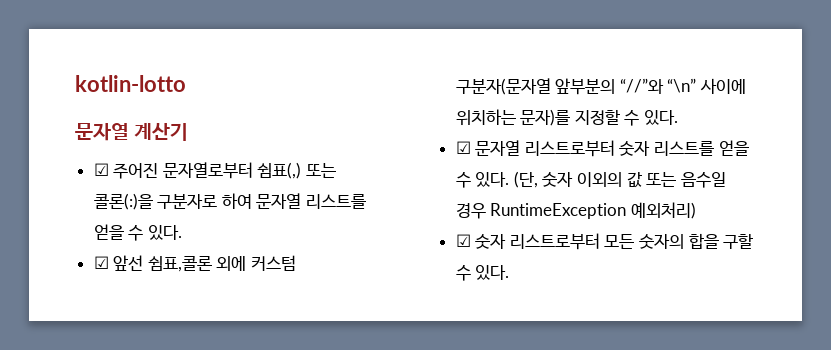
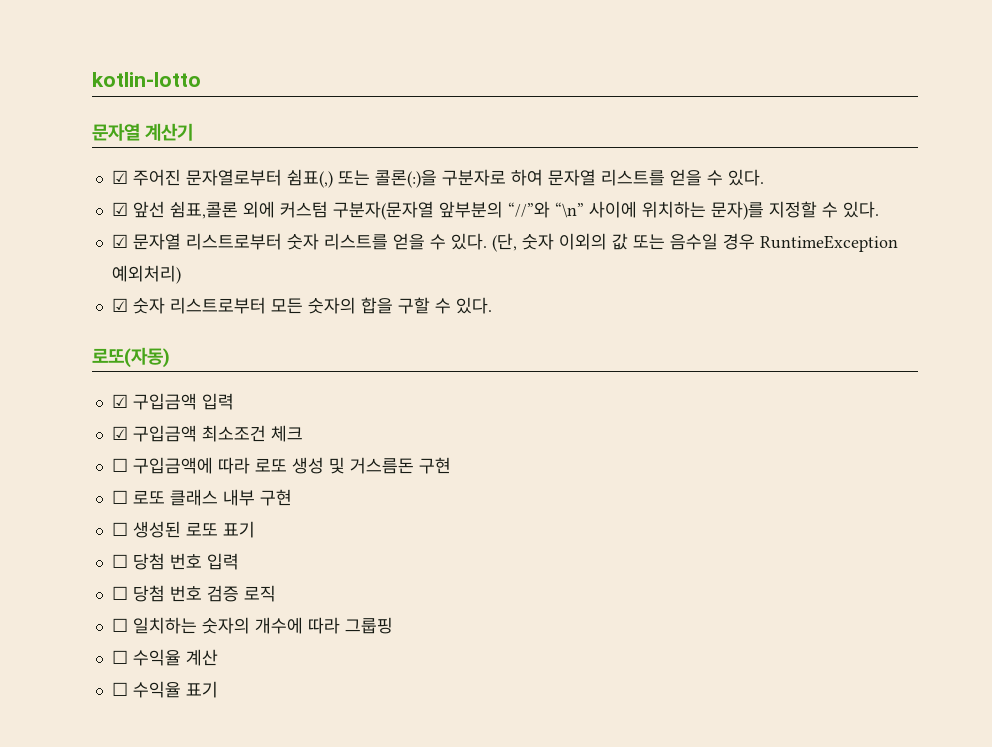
(510, 272) none -> [92,347,170,368] [111,393,234,410] [111,425,303,442] [111,457,451,474] [111,489,292,506] [111,521,255,538] [111,553,239,570] [111,585,276,602] [111,617,393,634] [111,649,218,666] [111,681,218,698] // 로또(자동) // ☑ 구입금액 입력 // ☑ 구입금액 최소조건 체크 // ☐ 구입금액에 따라 로또 생성 및 거스름돈 구현 // ☐ 로또 클래스 내부 구현 // ☐ 생성된 로또 표기 // ☐ 당첨 번호 입력 // ☐ 당첨 번호 검증 로직 // ☐ 일치하는 숫자의 개수에 따라 그룹핑 // ☐ 수익율 계산 // ☐ 수익율 표기

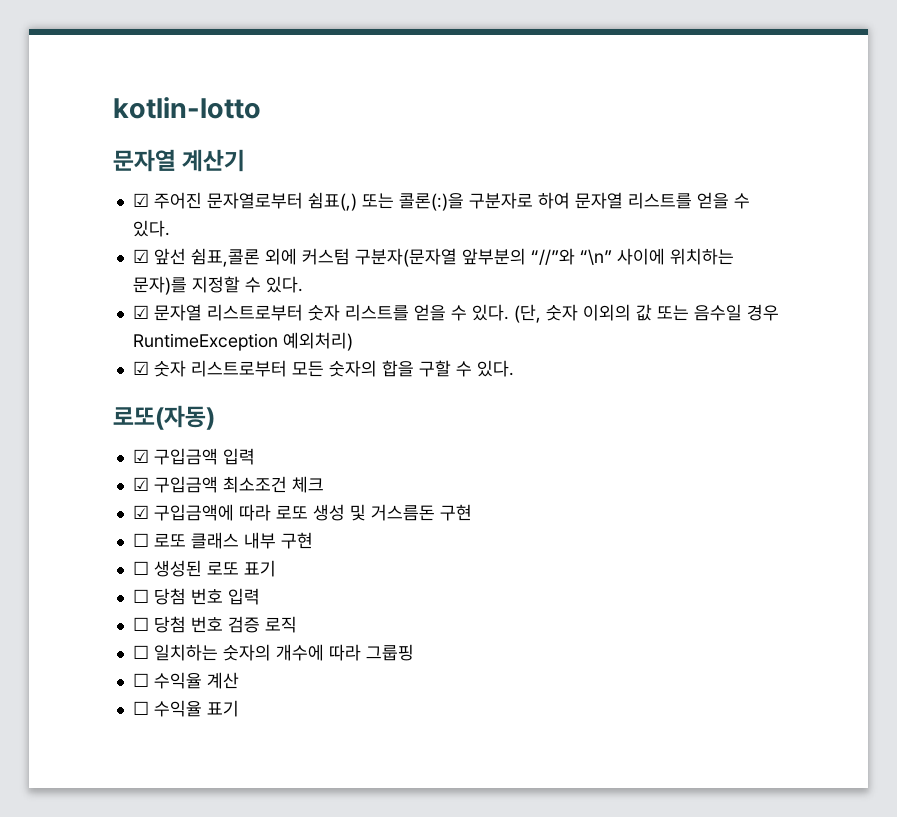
[111,458,128,472] ☐ -> [132,505,149,519] ☑

